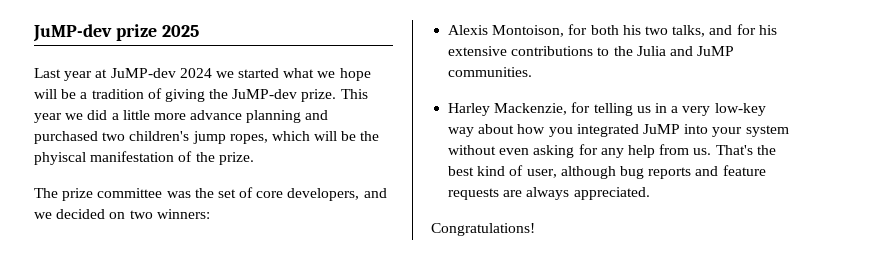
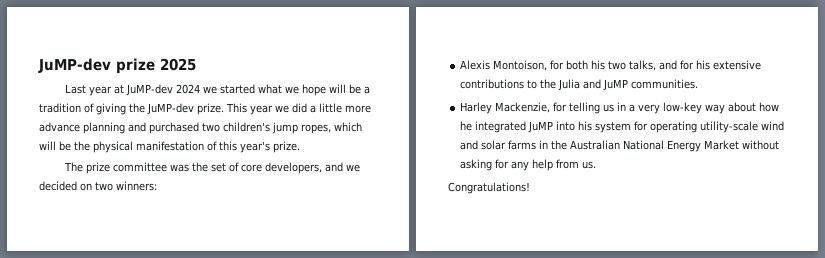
[34,152,86,165] phyiscal -> [93,141,133,153] physical
[195,152,215,162] the -> [219,141,270,153] this year's
[548,127,573,137] you -> [460,121,473,131] he
[712,125,789,137] [448,145,530,155] your system without even -> [578,121,785,133] [460,140,780,152] his system for operating utility-scale wind and solar farms in the Australian National Energy Market without
[715,145,776,155] [448,165,766,179] [448,187,650,200] That's the best kind of user, although bug reports and feature requests are always appreciated. -> (597, 165) none

